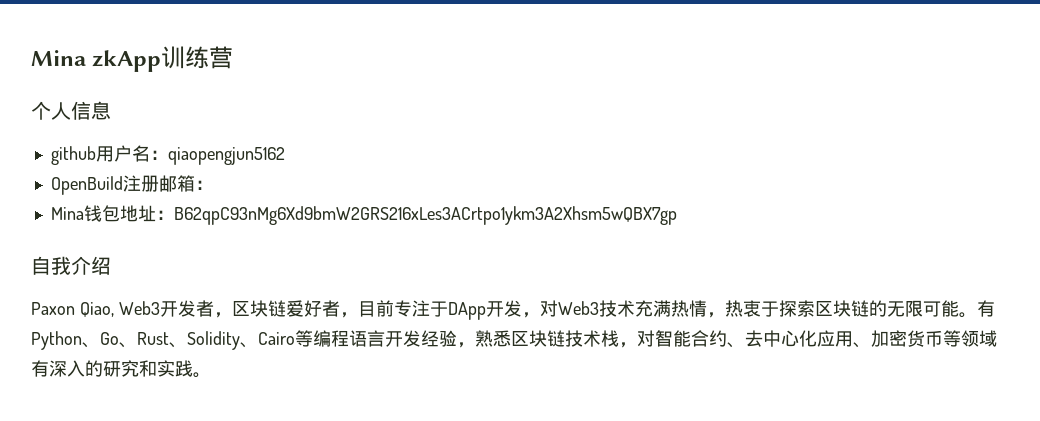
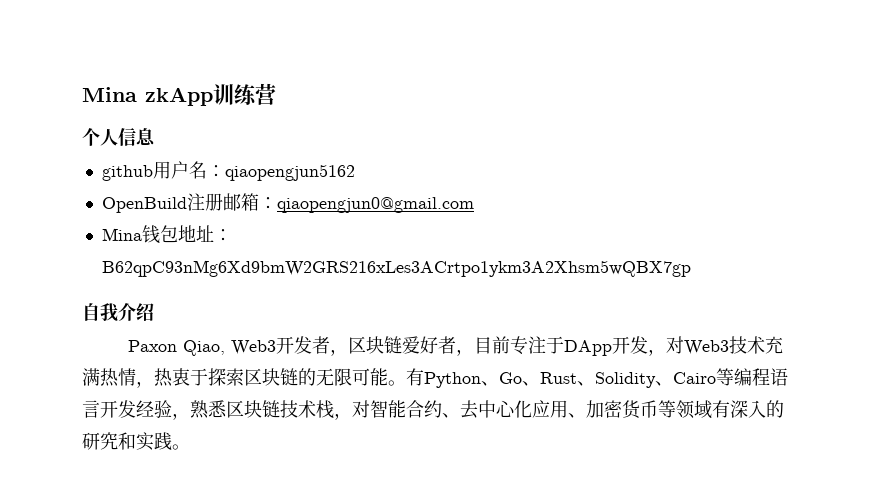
(213, 185) none -> [276,197,474,213] qiaopengjun0@gmail.com

